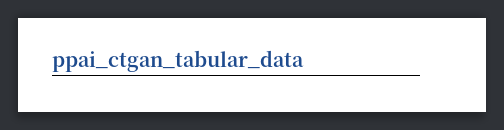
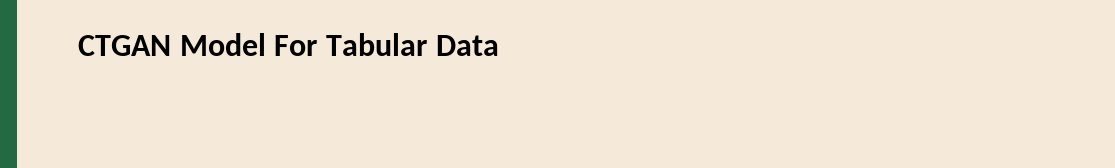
[52,50,304,72] ppai_ctgan_tabular_data -> [78,33,499,56] CTGAN Model For Tabular Data

